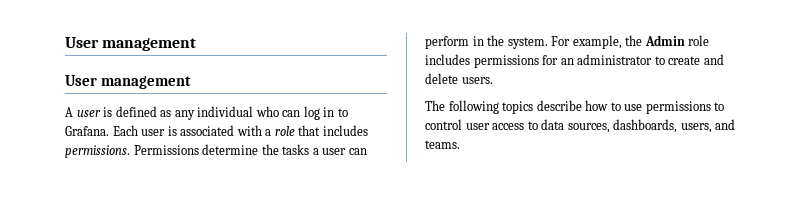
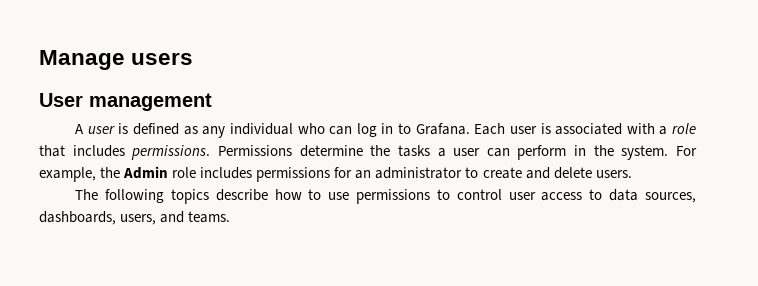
[65,37,197,51] User management -> [39,50,194,70] Manage users

